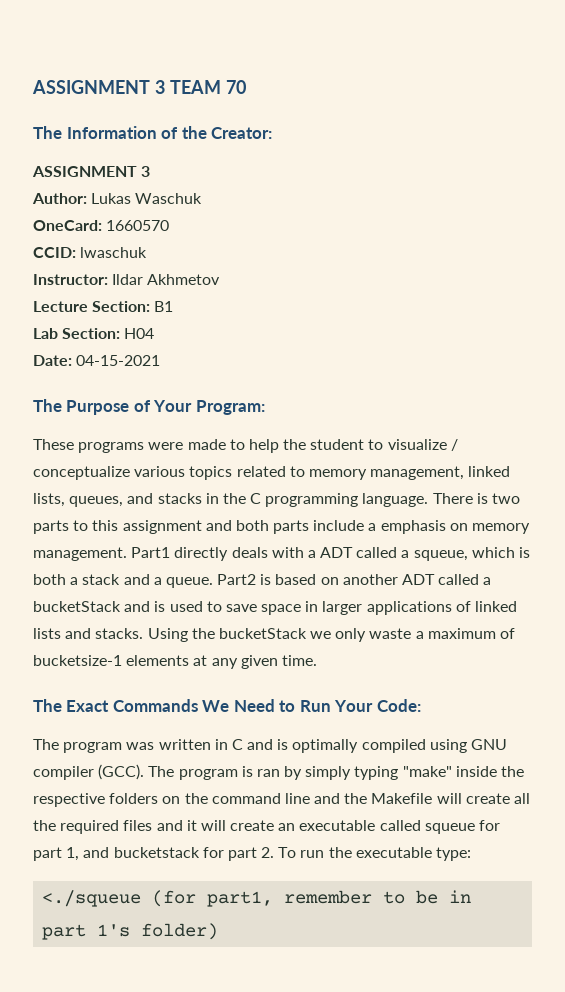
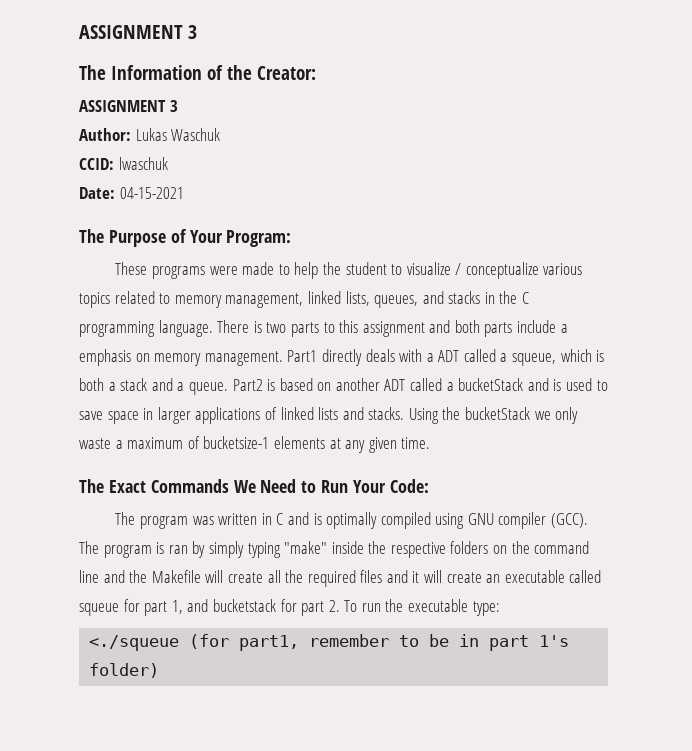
[32,80,246,94] ASSIGNMENT 3 TEAM 70 -> [79,25,198,39] ASSIGNMENT 3
[33,220,170,231] // OneCard: 1660570 -> (221, 134) none
[33,274,221,285] [33,301,174,312] [33,328,155,339] // Instructor: Ildar Akhmetov // Lecture Section: B1 // Lab Section: H04 -> (168, 163) none

